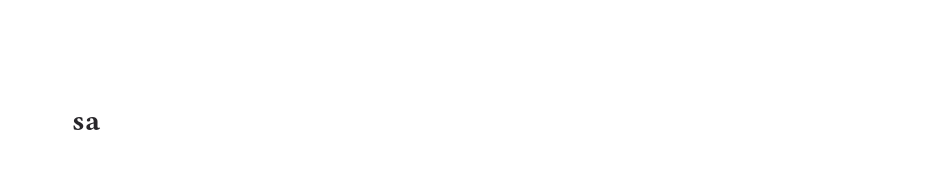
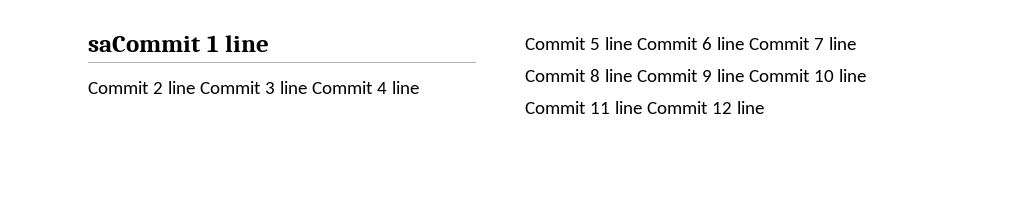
[72,117,101,130] sa -> [88,35,269,52] [88,81,419,94] [525,37,856,50] [525,69,866,82] [525,101,764,114] saCommit 1 line // Commit 2 line Commit 3 line Commit 4 line Commit 5 line Commit 6 line Commit 7 line Commit 8 line Commit 9 line Commit 10 line Commit 11 line Commit 12 line

